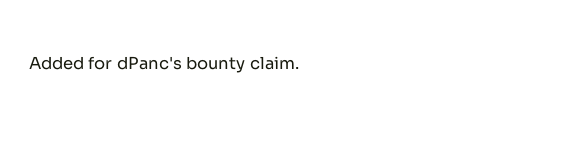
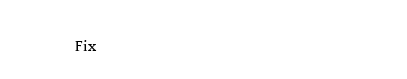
[29,56,299,73] Added for dPanc's bounty claim. -> [75,40,97,51] Fix

